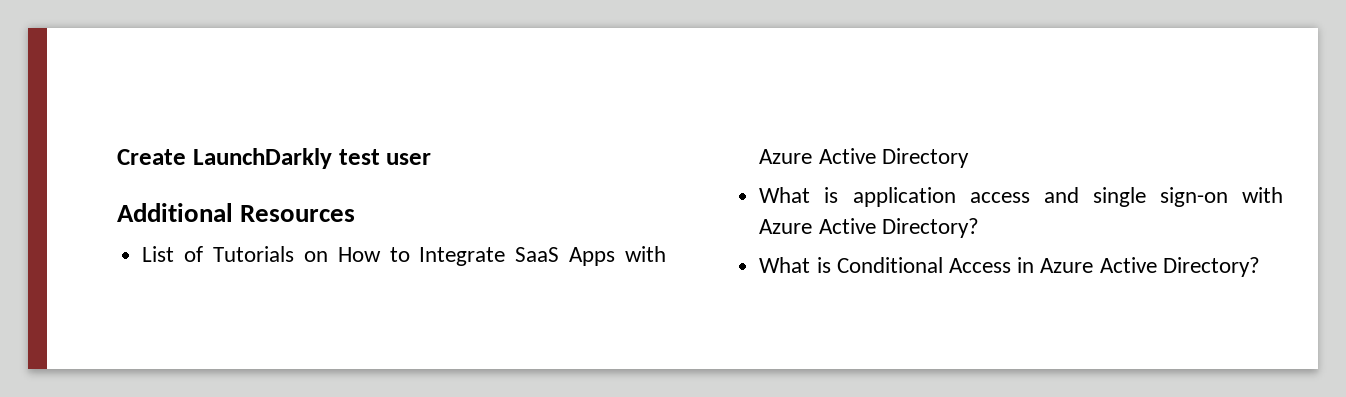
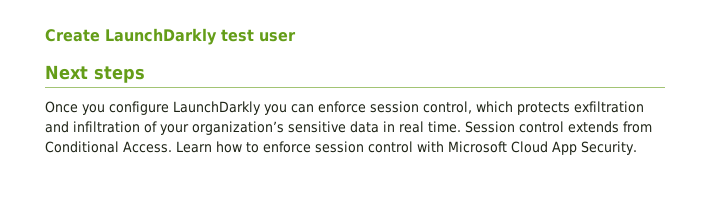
[117,203,356,222] [142,246,666,266] [759,148,969,168] [759,187,1283,207] [759,218,979,238] [759,257,1260,277] Additional Resources // List of Tutorials on How to Integrate SaaS Apps with Azure Active Directory // What is application access and single sign-on with Azure Active Directory? // What is Conditional Access in Azure Active Directory? -> [45,65,145,83] [45,101,644,115] [45,121,652,135] [45,141,637,155] Next steps // Once you configure LaunchDarkly you can enforce session control, which protects exfiltration and infiltration of your organization’s sensitive data in real time. Session control extends from Conditional Access. Learn how to enforce session control with Microsoft Cloud App Security.

